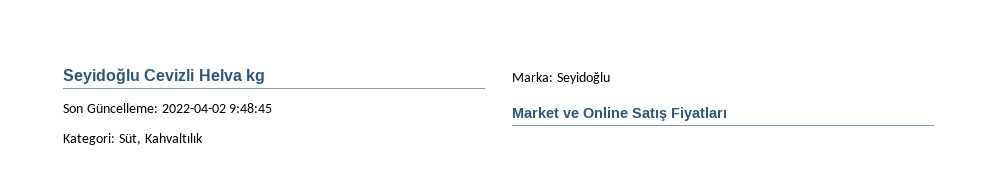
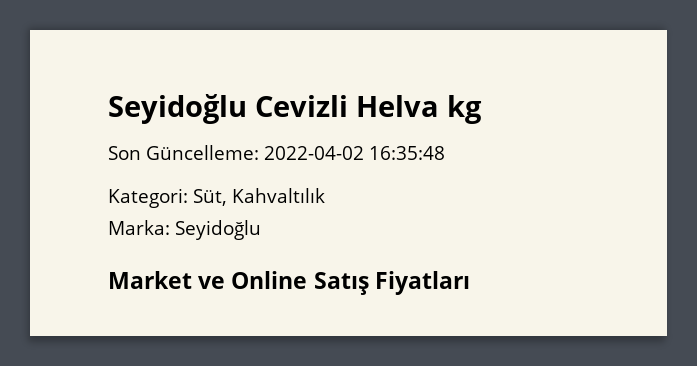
[229,103,273,113] 9:48:45 -> [369,146,445,160] 16:35:48

